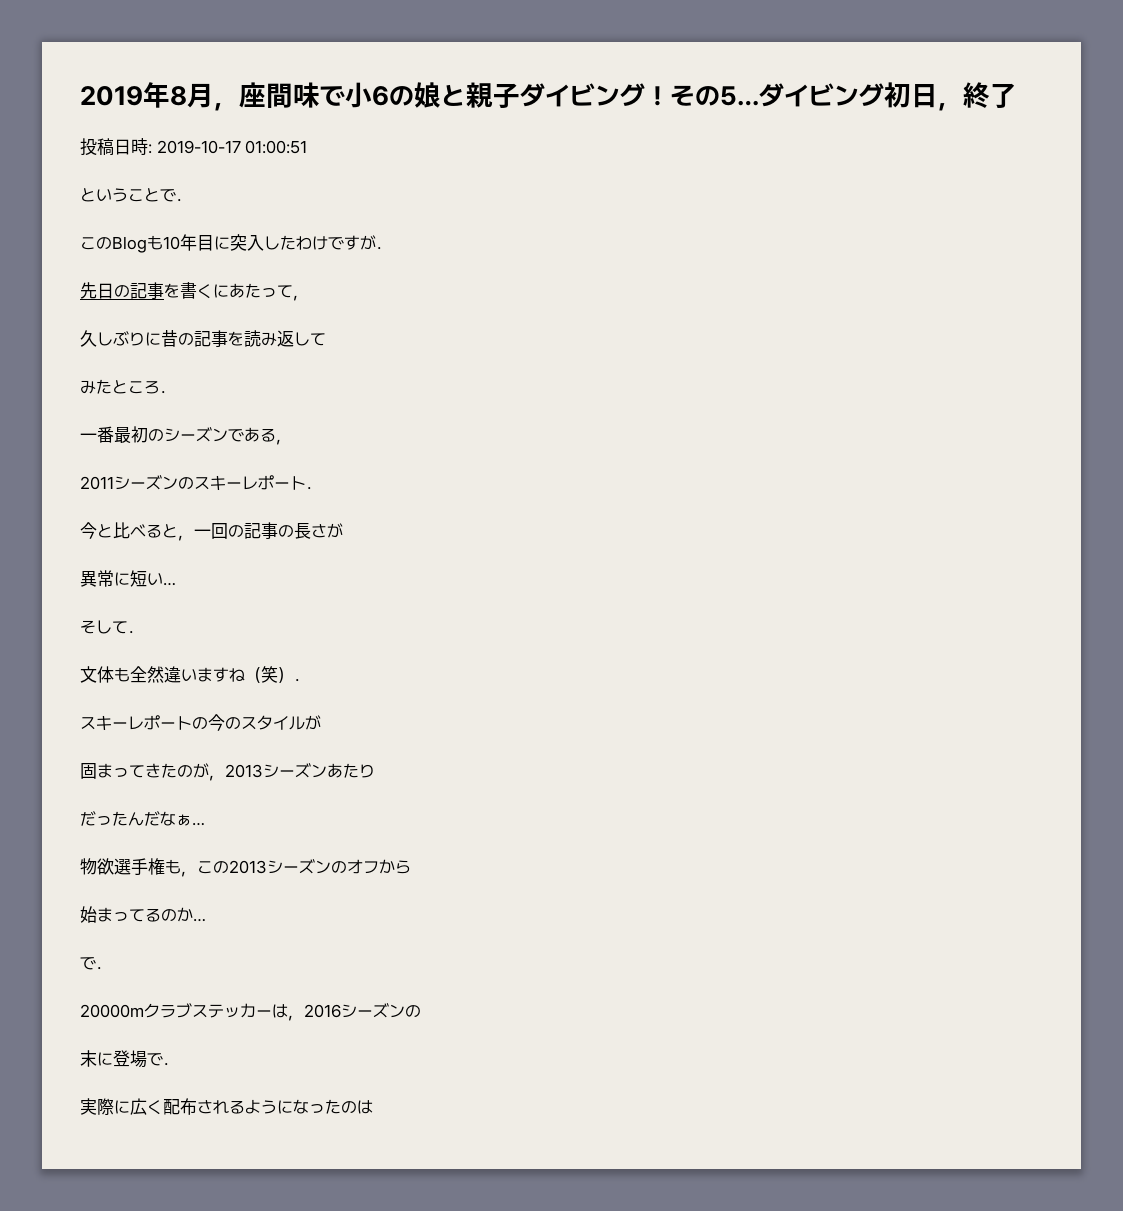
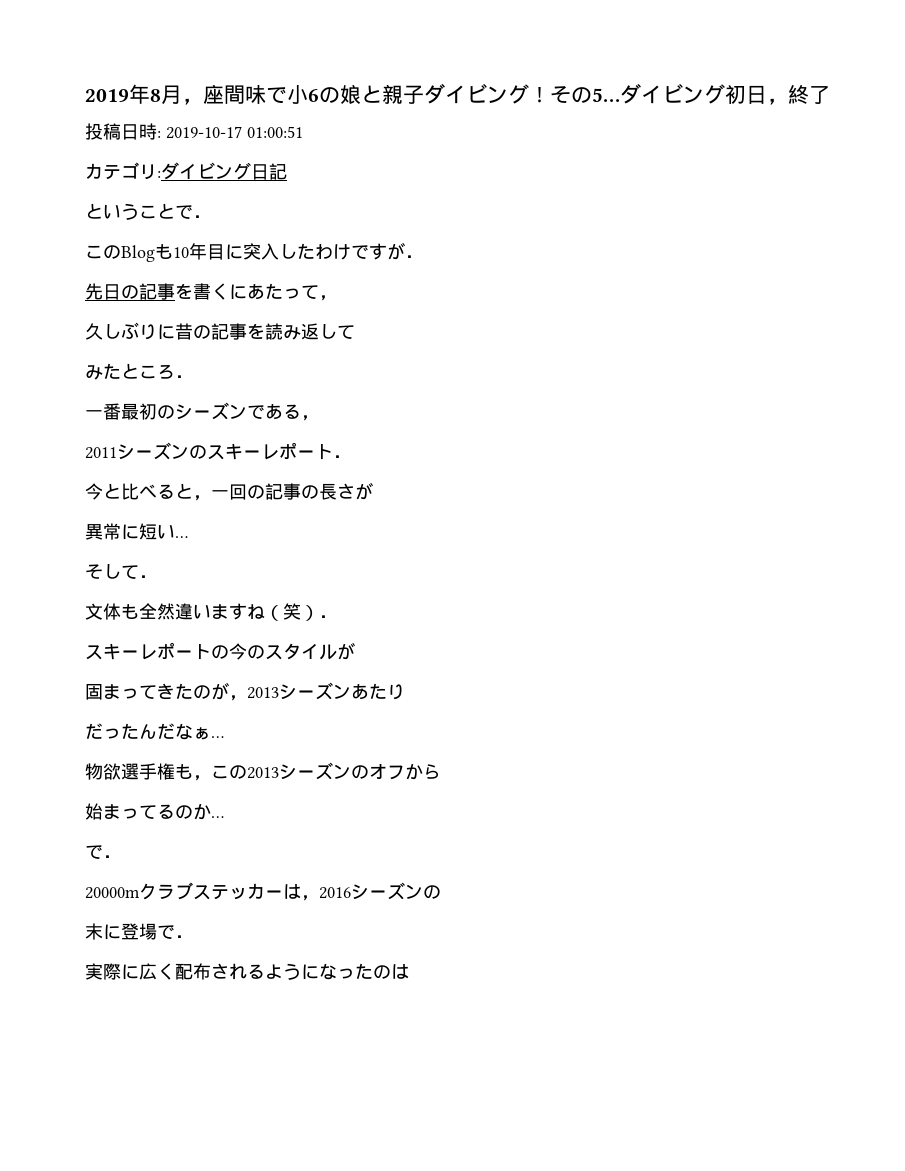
(308, 147) none -> [85,162,287,180] // カテゴリ:ダイビング日記

